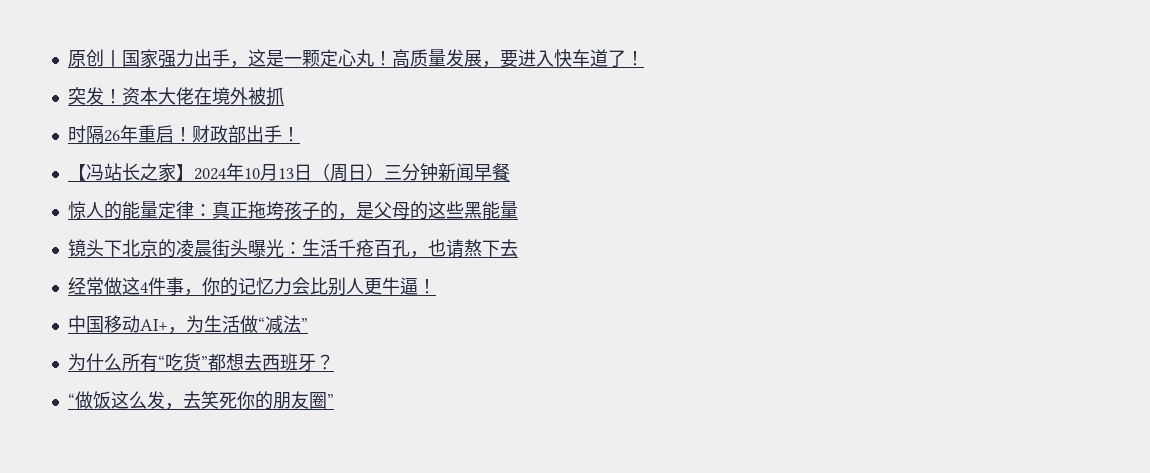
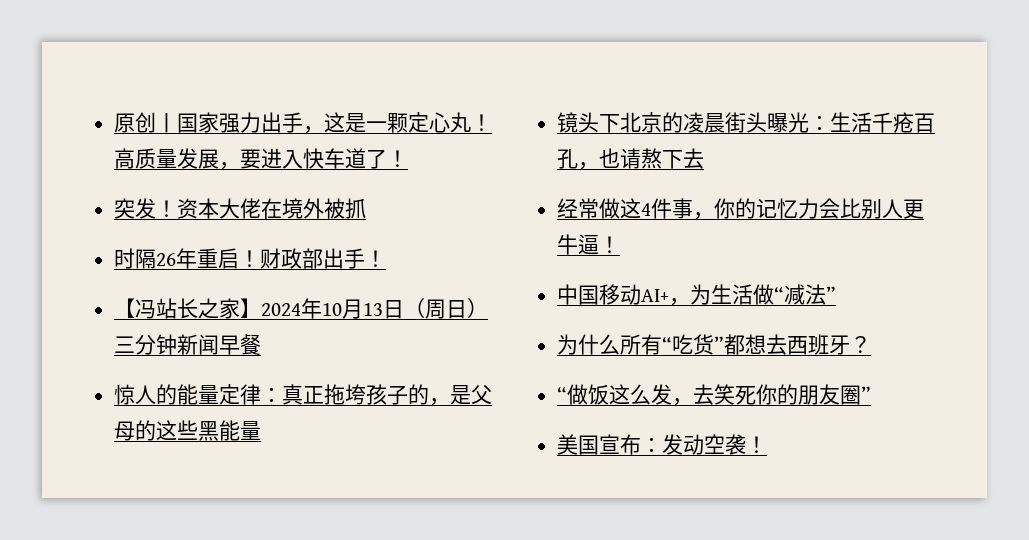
(334, 400) none -> [557,434,768,455] // 美国宣布：发动空袭！

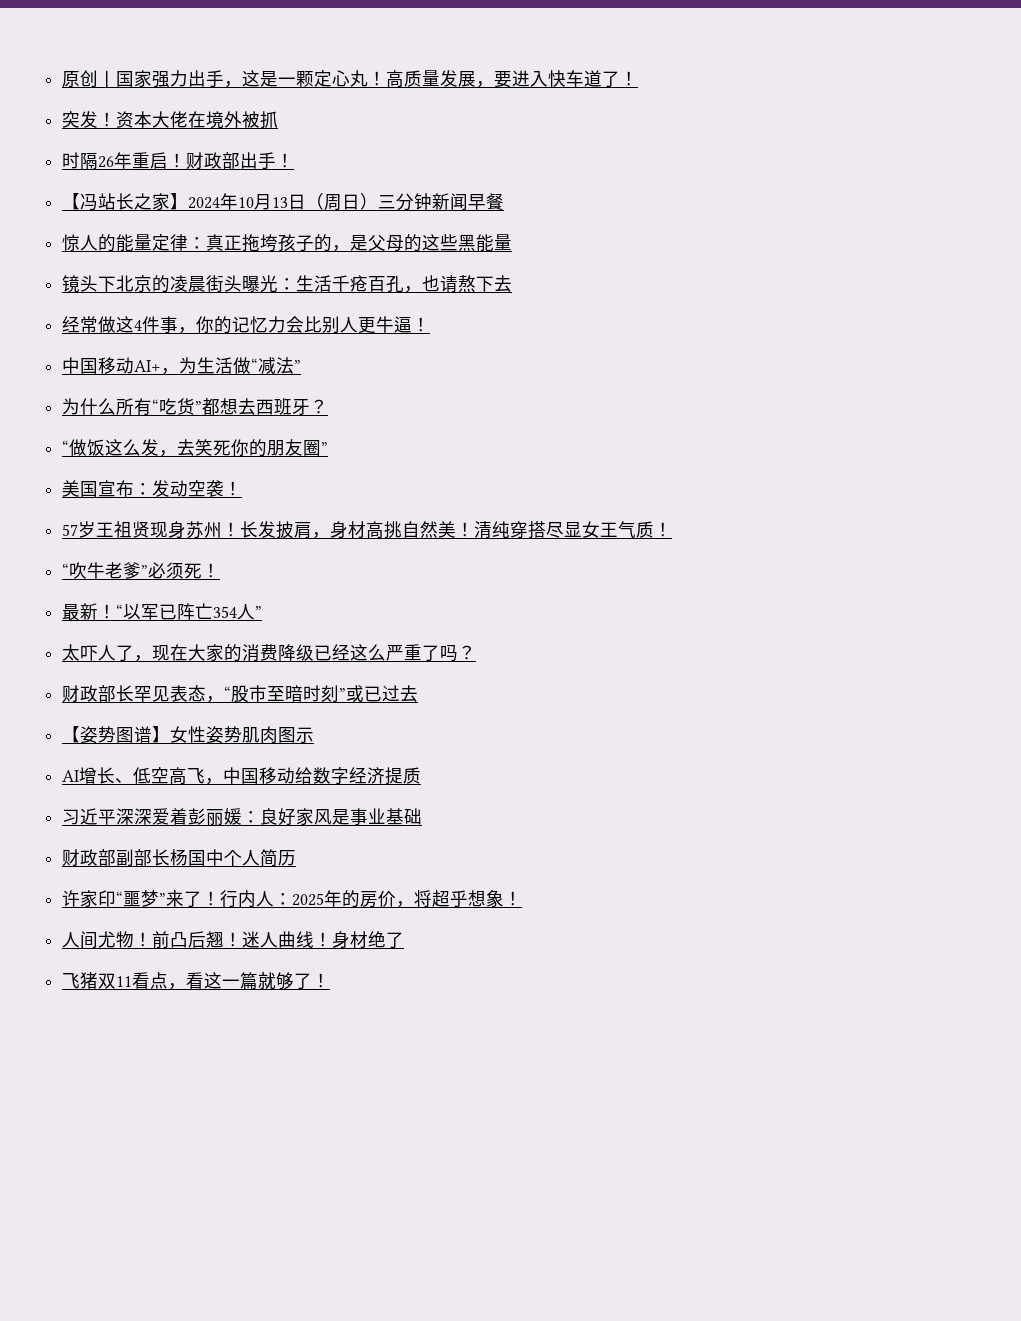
(768, 444) none -> [62,521,673,539] [62,562,221,579] [62,603,263,620] [62,644,477,662] [62,685,419,703] [62,726,315,743] [62,767,422,785] [62,808,423,826] [62,849,297,867] [62,890,523,908] [62,931,405,949] [62,972,331,990] // 57岁王祖贤现身苏州！长发披肩，身材高挑自然美！清纯穿搭尽显女王气质！ // “吹牛老爹”必须死！ // 最新！“以军已阵亡354人” // 太吓人了，现在大家的消费降级已经这么严重了吗？ // 财政部长罕见表态，“股市至暗时刻”或已过去 // 【姿势图谱】女性姿势肌肉图示 // AI增长、低空高飞，中国移动给数字经济提质 // 习近平深深爱着彭丽媛：良好家风是事业基础 // 财政部副部长杨国中个人简历 // 许家印“噩梦”来了！行内人：2025年的房价，将超乎想象！ // 人间尤物！前凸后翘！迷人曲线！身材绝了 // 飞猪双11看点，看这一篇就够了！

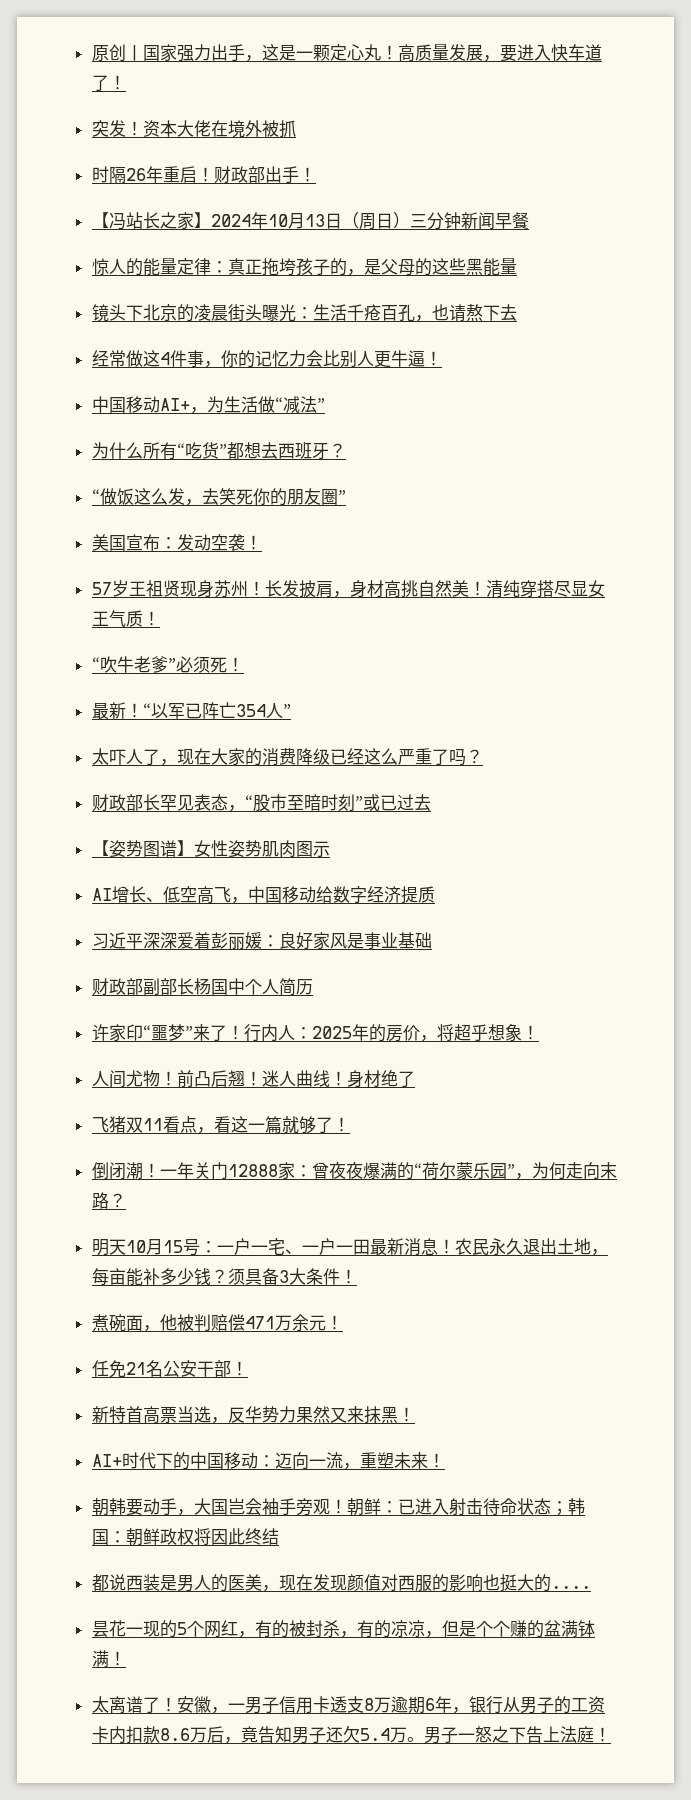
(331, 980) none -> [91,1162,617,1180] [91,1192,126,1209] [91,1238,608,1256] [91,1268,357,1286] [91,1314,343,1332] [91,1360,248,1378] [91,1406,415,1424] [91,1452,445,1470] [91,1498,585,1516] [91,1528,279,1546] [91,1574,591,1592] [91,1620,595,1638] [91,1650,126,1667] [91,1696,605,1714] [91,1726,611,1744] // 倒闭潮！一年关门12888家：曾夜夜爆满的“荷尔蒙乐园”，为何走向末路？ // 明天10月15号：一户一宅、一户一田最新消息！农民永久退出土地，每亩能补多少钱？须具备3大条件！ // 煮碗面，他被判赔偿471万余元！ // 任免21名公安干部！ // 新特首高票当选，反华势力果然又来抹黑！ // AI+时代下的中国移动：迈向一流，重塑未来！ // 朝韩要动手，大国岂会袖手旁观！朝鲜：已进入射击待命状态；韩国：朝鲜政权将因此终结 // 都说西装是男人的医美，现在发现颜值对西服的影响也挺大的.... // 昙花一现的5个网红，有的被封杀，有的凉凉，但是个个赚的盆满钵满！ // 太离谱了！安徽，一男子信用卡透支8万逾期6年，银行从男子的工资卡内扣款8.6万后，竟告知男子还欠5.4万。男子一怒之下告上法庭！

